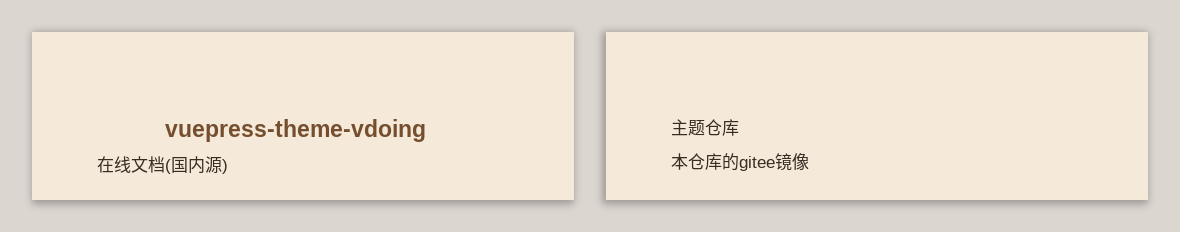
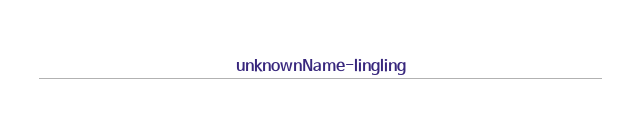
[164,119,426,142] [97,156,228,174] [671,119,739,136] [671,153,809,171] vuepress-theme-vdoing // 在线文档(国内源) // 主题仓库 // 本仓库的gitee镜像 -> [235,58,406,75] unknownName-lingling

